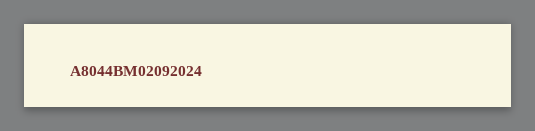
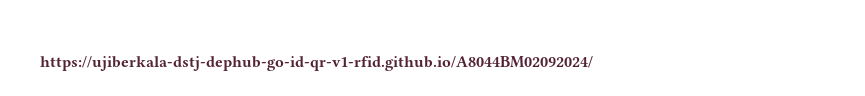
[70,66,202,76] A8044BM02092024 -> [40,56,593,71] https://ujiberkala-dstj-dephub-go-id-qr-v1-rfid.github.io/A8044BM02092024/

